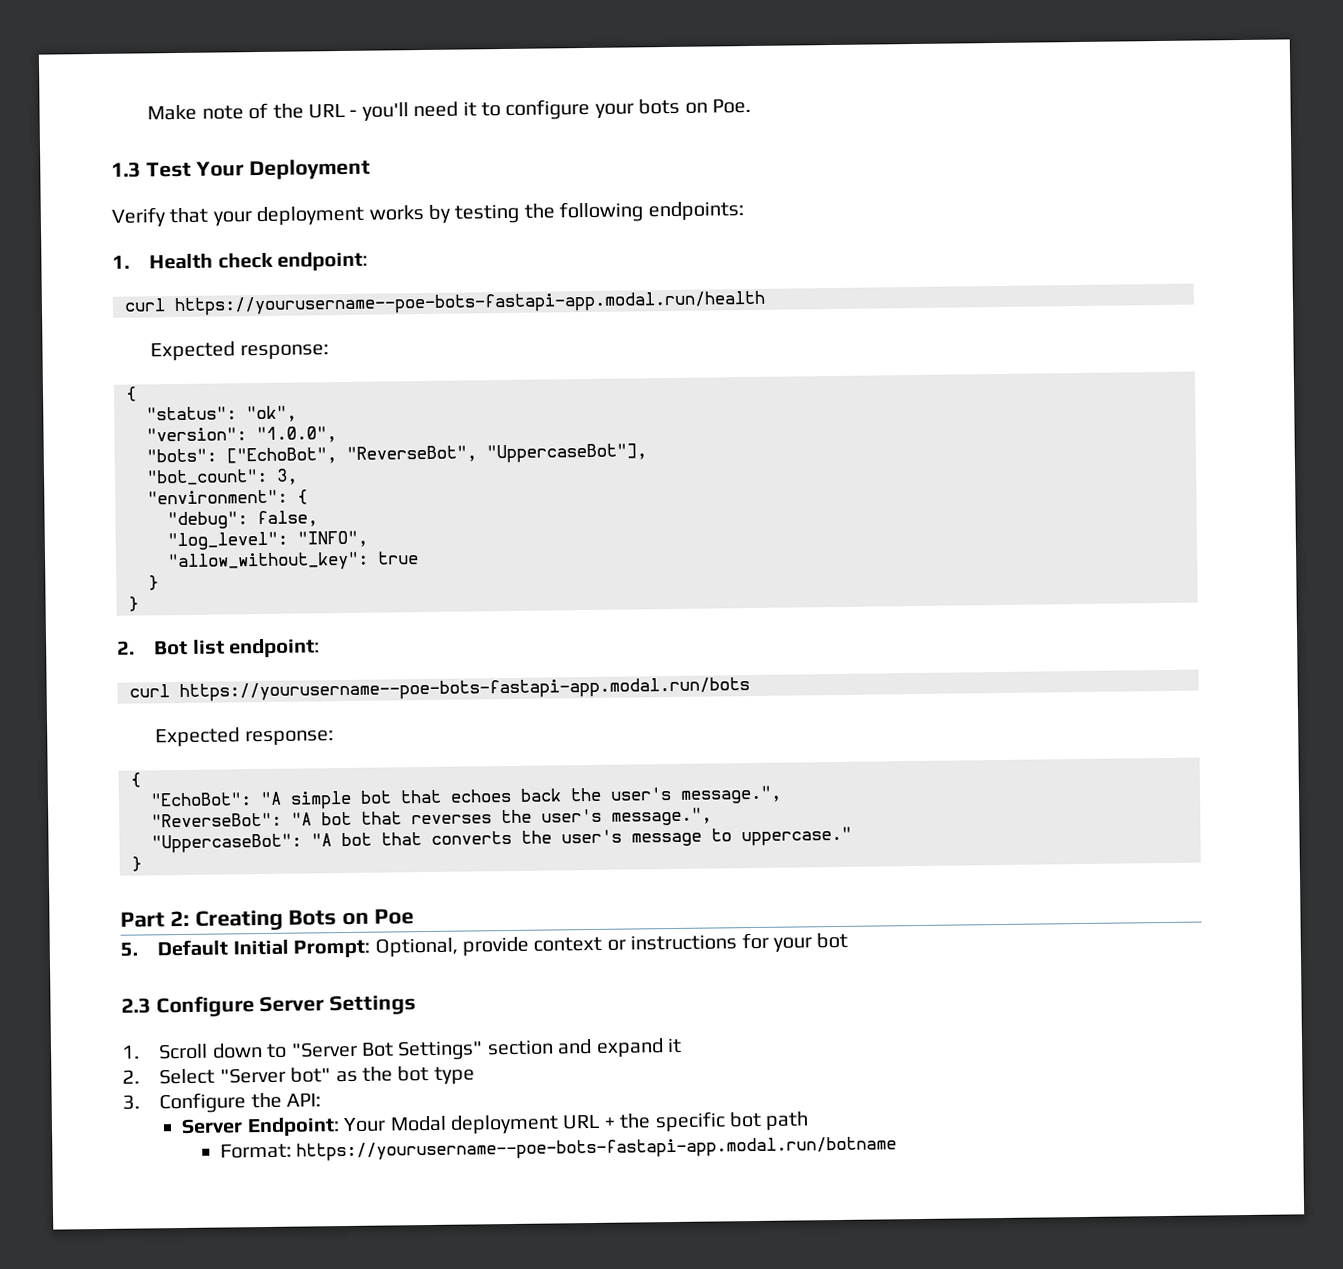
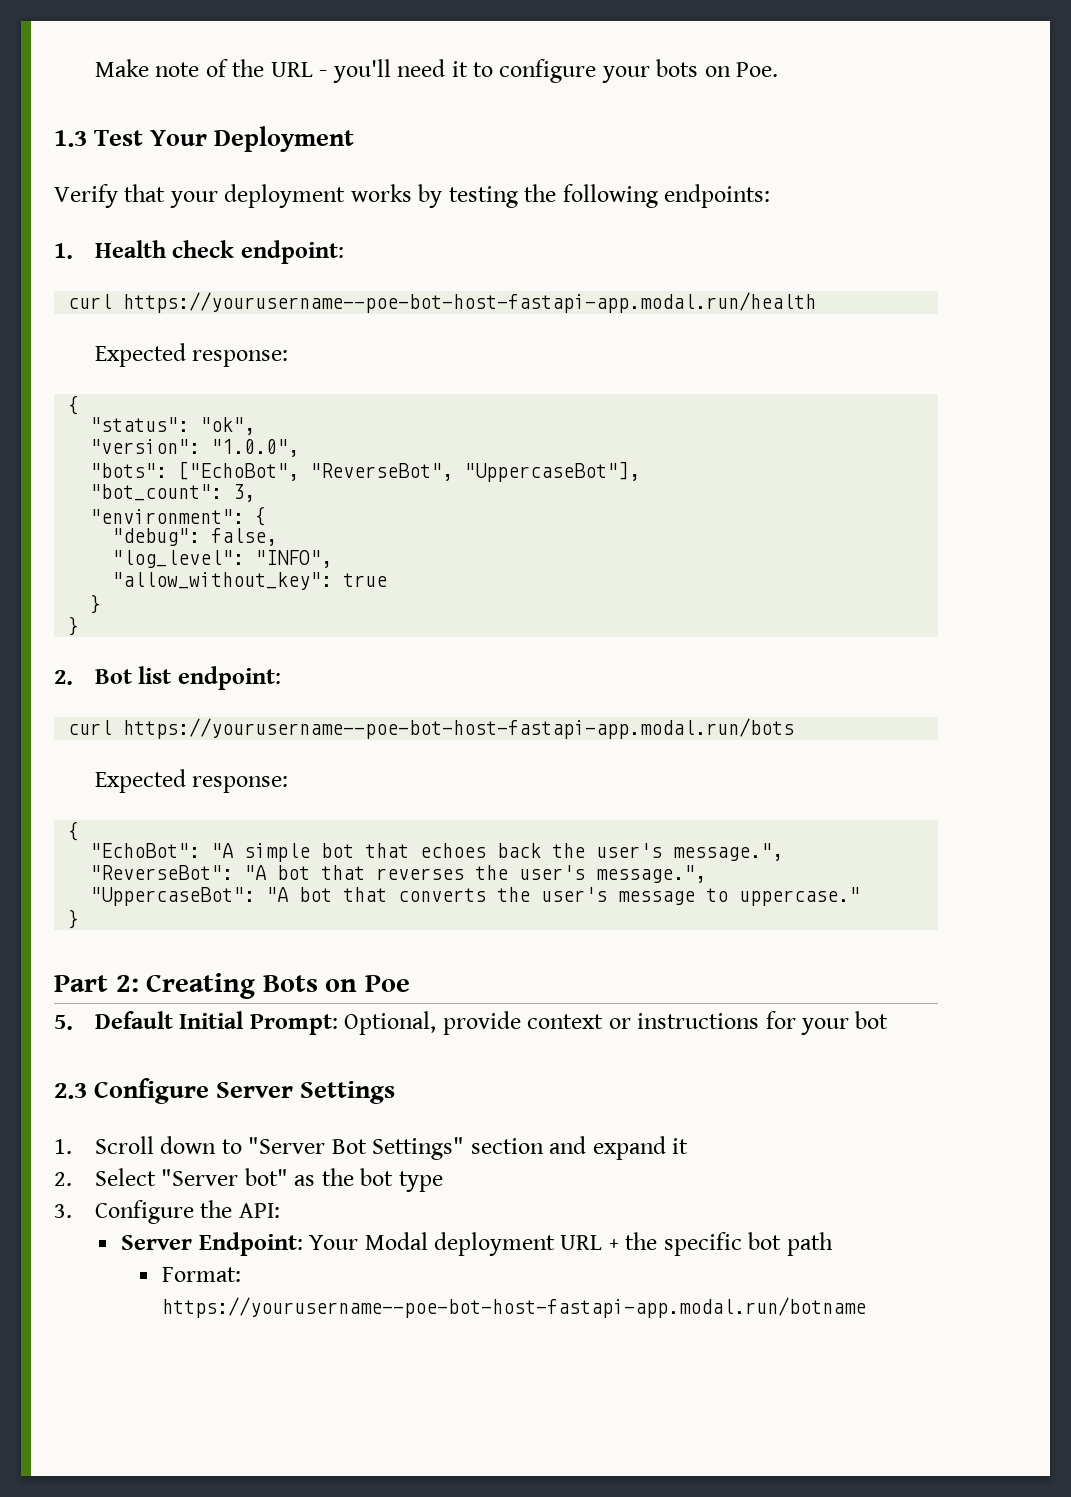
[174,290,766,317] https://yourusername--poe-bots-fastapi-app.modal.run/health -> [123,292,817,313] https://yourusername--poe-bot-host-fastapi-app.modal.run/health
[179,677,750,703] https://yourusername--poe-bots-fastapi-app.modal.run/bots -> [123,718,795,739] https://yourusername--poe-bot-host-fastapi-app.modal.run/bots
[296,1136,898,1162] https://yourusername--poe-bots-fastapi-app.modal.run/botname -> [161,1297,866,1318] https://yourusername--poe-bot-host-fastapi-app.modal.run/botname

